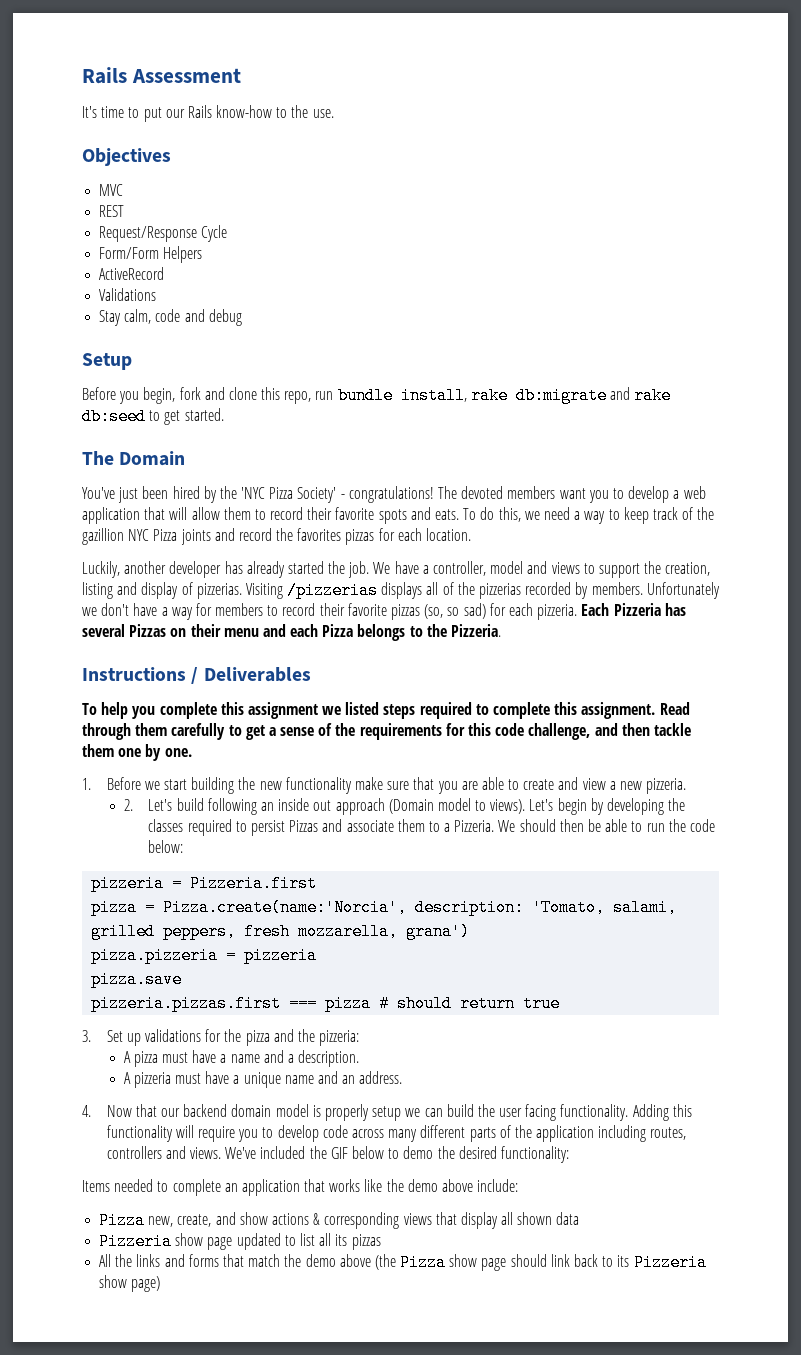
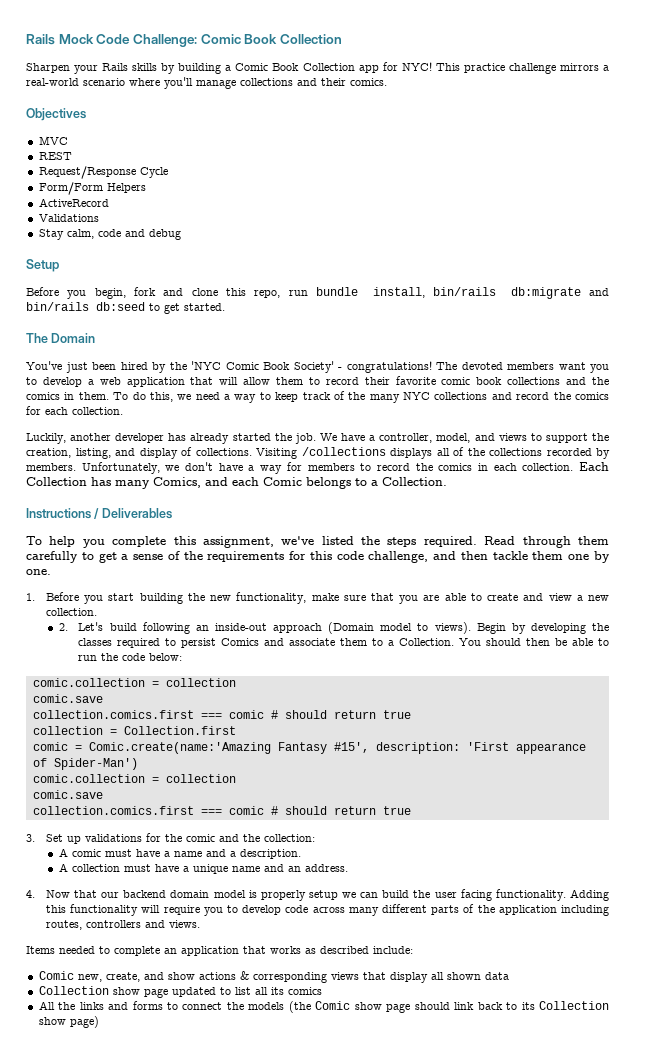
[82,67,241,84] [82,105,334,122] Rails Assessment // It's time to put our Rails know-how to the use. -> [26,34,342,47] [26,62,609,74] [26,77,387,89] Rails Mock Code Challenge: Comic Book Collection // Sharpen your Rails skills by building a Comic Book Collection app for NYC! This practice challenge mirrors a real-world scenario where you'll manage collections and their comics.
[470,387,508,404] rake -> [433,287,497,296] bin/rails
[634,387,672,404] rake -> [26,302,89,311] bin/rails
[269,487,294,499] Pizza -> [225,362,290,370] Comic Book
[378,507,460,524] spots and eats. -> [441,377,609,385] [26,392,109,400] comic book collections and the comics in them.
[82,528,211,545] gazillion NYC Pizza joints -> [369,392,488,403] many NYC collections
[297,528,472,545] favorites pizzas for each location. -> [575,392,610,400] [26,406,123,415] comics for each collection.
[490,561,524,574] model -> [436,433,471,443] model,
[82,582,113,599] listing -> [75,448,111,459] listing,
[196,582,379,599] pizzerias. Visiting /pizzerias -> [195,447,386,459] collections. Visiting /collections
[479,583,522,599] pizzerias -> [489,448,542,456] collections
[646,582,720,599] Unfortunately -> [81,462,160,474] Unfortunately,
[319,603,686,620] [82,624,259,637] their favorite pizzas (so, so sad) for each pizzeria. Each Pizzeria has several Pizzas on their menu -> [415,462,609,471] [26,477,201,489] the comics in each collection. Each Collection has many Comics,
[322,624,354,637] Pizza -> [263,477,302,486] Comic
[426,624,502,637] the Pizzeria. -> [371,477,447,486] a Collection.
[247,702,656,719] assignment we listed steps required to complete this assignment. -> [202,536,477,548] assignment, we've listed the steps required.
[144,781,160,790] we -> [84,595,104,604] you
[285,777,352,794] functionality -> [236,592,307,604] functionality,
[646,778,687,794] pizzeria. -> [45,608,97,616] collection.
[278,798,332,811] inside out -> [214,623,267,631] inside-out
[529,798,587,815] Let's begin -> [476,623,506,634] Begin
[289,820,319,832] Pizzas -> [221,638,260,646] Comics
[454,820,516,832] Pizzeria. We -> [399,638,482,646] Collection. You
[91,875,318,892] [91,899,678,916] [91,923,471,940] [91,947,318,964] [91,971,183,988] [91,995,372,1012] pizzeria = Pizzeria.first // pizza = Pizza.create(name:'Norcia', description: 'Tomato, salami, grilled peppers, fresh mozzarella, grana') // pizza.pizzeria = pizzeria // pizza.save // pizzeria.pizzas.first === pizza -> [32,678,236,687] [32,694,103,703] [32,710,411,719] [32,726,236,735] [32,742,586,754] [32,758,138,770] [32,774,236,783] [32,790,103,799] [32,806,264,815] comic.collection = collection // comic.save // collection.comics.first === comic # should return true // collection = Collection.first // comic = Comic.create(name:'Amazing Fantasy #15', description: 'First appearance of Spider-Man') // comic.collection = collection // comic.save // collection.comics.first === comic
[245,1029,360,1046] [123,1051,158,1067] pizza and the pizzeria: // A pizza -> [185,834,315,842] [58,848,101,857] comic and the collection: // A comic
[133,1072,171,1088] pizzeria -> [71,864,120,872] collection
[225,1146,569,1163] We've included the GIF below to demo the desired functionality: -> (200, 924) none
[364,1179,474,1192] like the demo above -> [305,946,369,954] as described
[99,1212,146,1229] Pizza -> [38,971,74,980] Comic
[99,1233,173,1250] Pizzeria -> [38,986,109,995] Collection
[351,1234,381,1250] pizzas -> [287,987,322,995] comics
[222,1254,447,1271] that match the demo above (the Pizza -> [166,1001,351,1013] to connect the models (the Comic
[633,1254,707,1271] Pizzeria -> [539,1001,610,1010] Collection

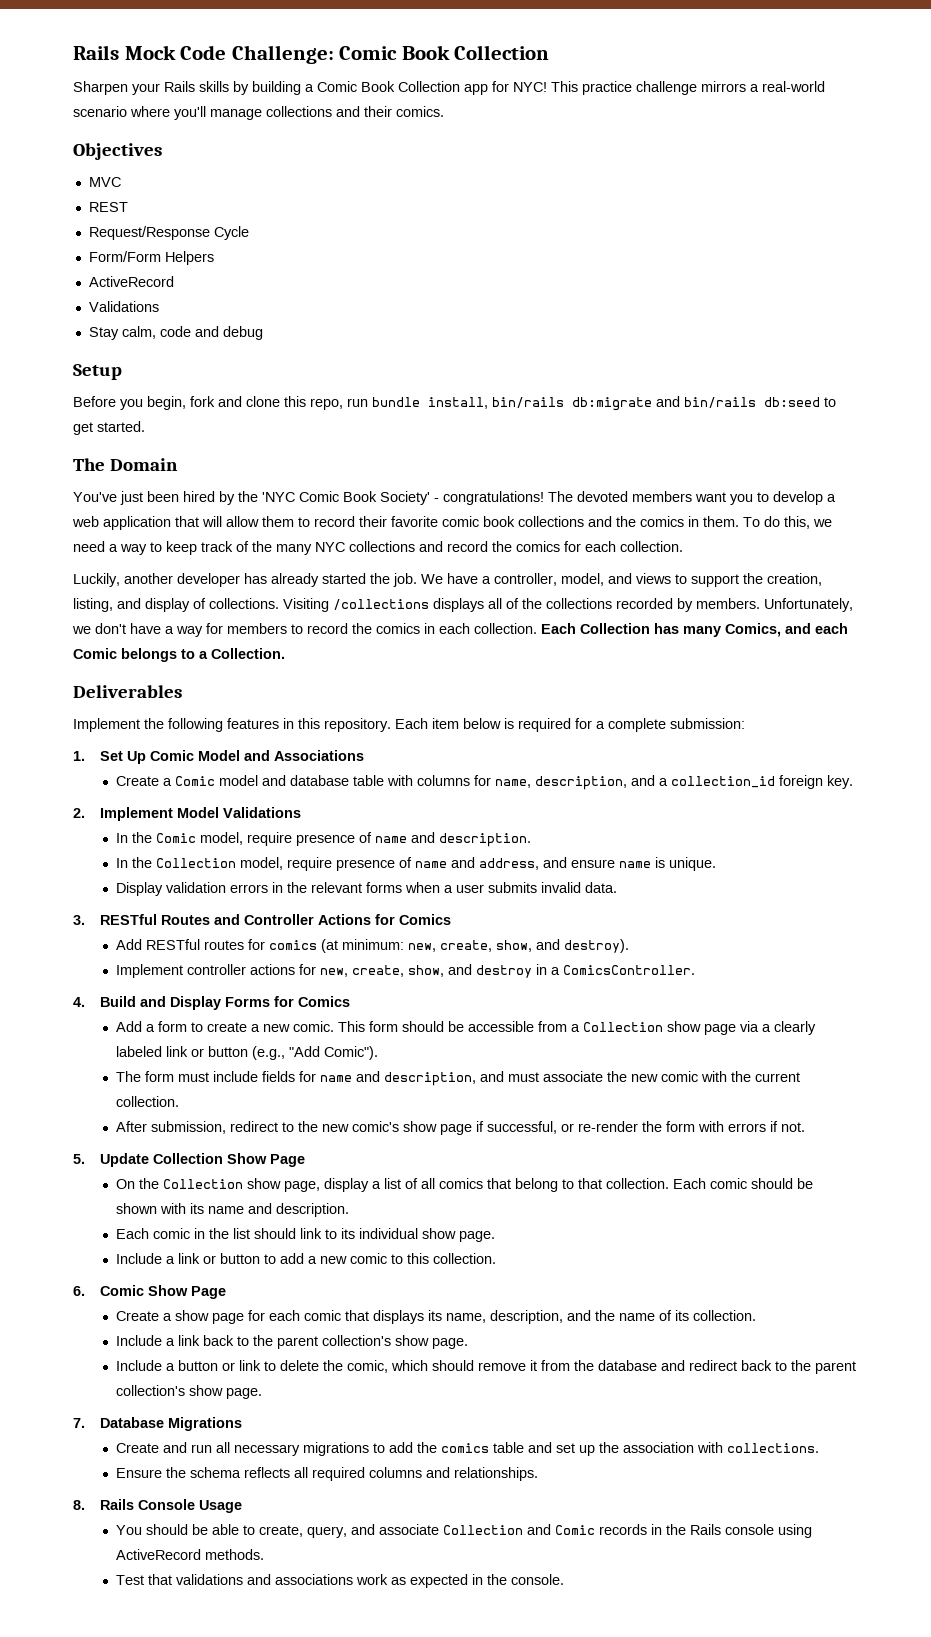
[26,508,100,519] Instructions / -> (285, 653) none
[26,536,609,548] [26,551,610,563] [26,569,51,575] [26,592,610,604] [45,608,97,616] [58,622,609,634] [78,638,455,648] To help you complete this assignment, we've listed the steps required. Read through them carefully to get a sense of the requirements for this code challenge, and then tackle them one by one. // 1. Before you start building the new functionality, make sure that you are able to create and view a new collection. // 2. Let's build following an inside-out approach (Domain model to views). Begin by developing the classes required to persist Comics and associate them to a Collection. -> [73,718,745,732] [73,750,365,764] [116,775,854,790] [73,807,302,821] [116,832,532,847] [116,857,717,871] [116,882,618,896] [73,914,452,925] [116,939,630,953] [116,964,696,978] [73,996,351,1010] [116,1021,817,1035] [116,1046,379,1060] [116,1071,801,1086] [116,1096,180,1107] [116,1121,806,1135] [73,1153,306,1167] [116,1178,814,1192] [116,1203,350,1217] [116,1228,496,1242] [116,1253,497,1264] [73,1285,227,1299] [116,1310,757,1324] [116,1335,469,1349] [116,1360,857,1374] [116,1385,263,1399] [73,1417,243,1431] [116,1442,820,1456] [116,1467,539,1481] [73,1499,243,1513] Implement the following features in this repository. Each item below is required for a complete submission: // 1. Set Up Comic Model and Associations // Create a Comic model and database table with columns for name, description, and a collection_id foreign key. // 2. Implement Model Validations // In the Comic model, require presence of name and description. // In the Collection model, require presence of name and address, and ensure name is unique. // Display validation errors in the relevant forms when a user submits invalid data. // 3. RESTful Routes and Controller Actions for Comics // Add RESTful routes for comics (at minimum: new, create, show, and destroy). // Implement controller actions for new, create, show, and destroy in a ComicsController. // 4. Build and Display Forms for Comics // Add a form to create a new comic. This form should be accessible from a Collection show page via a clearly labeled link or button (e.g., "Add Comic"). // The form must include fields for name and description, and must associate the new comic with the current collection. // After submission, redirect to the new comic's show page if successful, or re-render the form with errors if not. // 5. Update Collection Show Page // On the Collection show page, display a list of all comics that belong to that collection. Each comic should be shown with its name and description. // Each comic in the list should link to its individual show page. // Include a link or button to add a new comic to this collection. // 6. Comic Show Page // Create a show page for each comic that displays its name, description, and the name of its collection. // Include a link back to the parent collection's show page. // Include a button or link to delete the comic, which should remove it from the database and redirect back to the parent collection's show page. // 7. Database Migrations // Create and run all necessary migrations to add the comics table and set up the association with collections. // Ensure the schema reflects all required columns and relationships. // 8. Rails Console Usage //
[526,638,551,646] then -> (189, 1529) none
[78,653,183,661] [32,678,236,687] [32,694,103,703] [32,710,411,719] [32,726,236,735] [32,742,586,754] [32,758,138,770] [32,774,236,783] [32,790,103,799] [32,806,411,815] [26,833,315,844] [58,848,301,859] [58,863,348,874] [26,889,609,901] [45,904,610,916] [45,920,200,930] [26,946,413,956] [38,971,509,983] [38,986,322,998] [38,1001,610,1013] [38,1016,99,1028] run the code below: // comic.collection = collection // comic.save // collection.comics.first === comic # should return true // collection = Collection.first // comic = Comic.create(name:'Amazing Fantasy #15', description: 'First appearance of Spider-Man') // comic.collection = collection // comic.save // collection.comics.first === comic # should return true // 3. Set up validations for the comic and the collection: // A comic must have a name and a description. // A collection must have a unique name and an address. // 4. Now that our backend domain model is properly setup we can build the user facing functionality. Adding this functionality will require you to develop code across many different parts of the application including routes, controllers and views. // Items needed to complete an application that works as described include: // Comic new, create, and show actions & corresponding views that display all shown data // Collection show page updated to list all its comics // All the links and forms to connect the models (the Comic show page should link back to its Collection show page) -> [259,1524,813,1538] [116,1549,265,1560] [116,1574,565,1588] create, query, and associate Collection and Comic records in the Rails console using ActiveRecord methods. // Test that validations and associations work as expected in the console.

